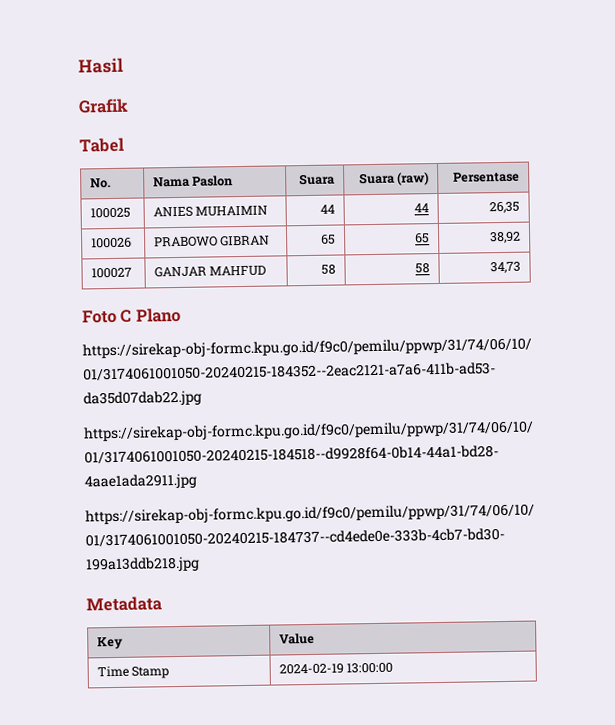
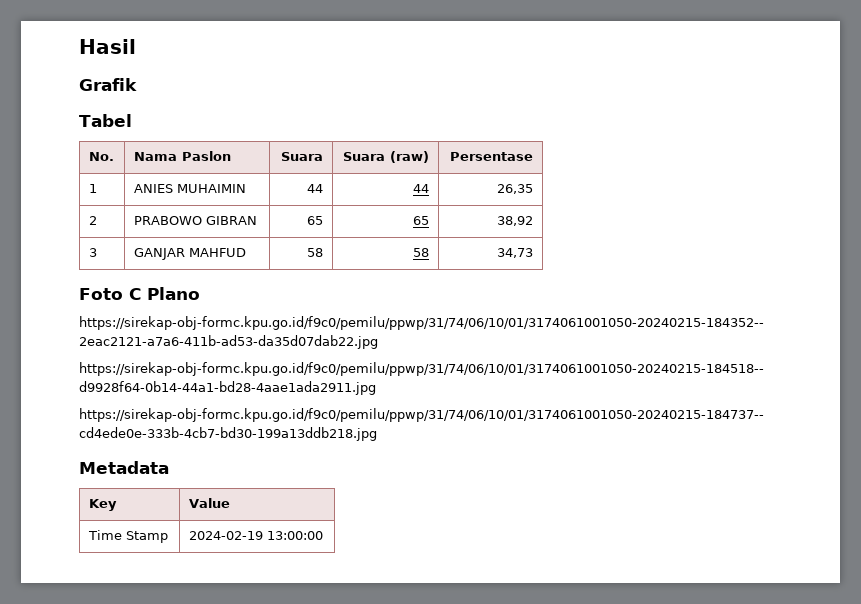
[90,207,132,219] 100025 -> [88,184,97,193] 1
[91,237,133,249] 100026 -> [88,216,97,225] 2
[91,267,133,279] 100027 -> [88,248,97,257] 3

